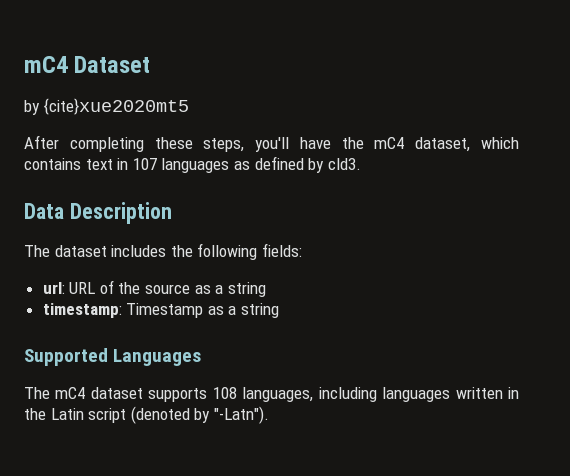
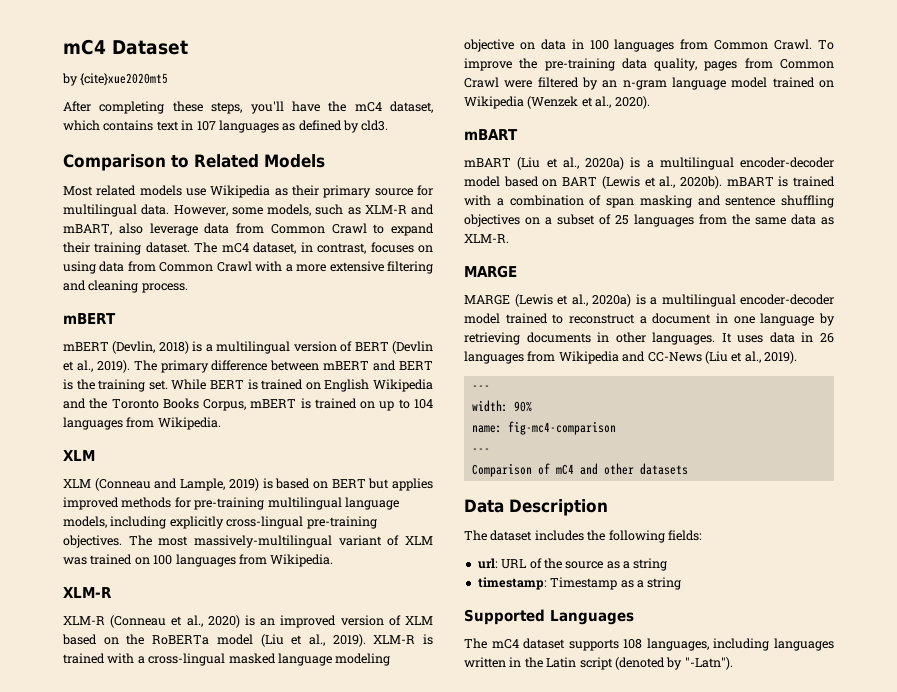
(361, 164) none -> [63,154,325,171] [63,185,433,198] [63,204,434,217] [63,223,434,236] [63,242,434,255] [63,261,434,274] [63,280,188,293] [63,313,116,324] [63,341,434,354] [63,360,434,373] [63,379,433,392] [63,398,433,411] [63,417,221,430] [63,450,95,461] [63,478,433,491] [63,497,399,510] [63,516,377,529] [63,535,434,548] [63,554,334,567] [63,587,112,598] [63,615,433,628] [62,634,433,647] [63,653,391,666] [464,39,834,52] [464,58,834,71] [464,77,834,90] [464,96,650,109] [464,129,518,140] [464,157,834,170] [464,176,835,189] [464,195,834,208] [464,214,834,227] [464,234,509,243] [464,265,517,278] [464,294,834,307] [464,313,835,326] [464,332,834,345] [464,351,797,364] [471,385,490,390] [471,400,532,412] [471,421,616,435] [471,448,490,453] [471,463,688,477] // Comparison to Related Models // Most related models use Wikipedia as their primary source for multilingual data. However, some models, such as XLM-R and mBART, also leverage data from Common Crawl to expand their training dataset. The mC4 dataset, in contrast, focuses on using data from Common Crawl with a more extensive filtering and cleaning process. // mBERT // mBERT (Devlin, 2018) is a multilingual version of BERT (Devlin et al., 2019). The primary difference between mBERT and BERT is the training set. While BERT is trained on English Wikipedia and the Toronto Books Corpus, mBERT is trained on up to 104 languages from Wikipedia. // XLM // XLM (Conneau and Lample, 2019) is based on BERT but applies improved methods for pre-training multilingual language models, including explicitly cross-lingual pre-training objectives. The most massively-multilingual variant of XLM was trained on 100 languages from Wikipedia. // XLM-R // XLM-R (Conneau et al., 2020) is an improved version of XLM based on the RoBERTa model (Liu et al., 2019). XLM-R is trained with a cross-lingual masked language modeling objective on data in 100 languages from Common Crawl. To improve the pre-training data quality, pages from Common Crawl were filtered by an n-gram language model trained on Wikipedia (Wenzek et al., 2020). // mBART // mBART (Liu et al., 2020a) is a multilingual encoder-decoder model based on BART (Lewis et al., 2020b). mBART is trained with a combination of span masking and sentence shuffling objectives on a subset of 25 languages from the same data as XLM-R. // MARGE // MARGE (Lewis et al., 2020a) is a multilingual encoder-decoder model trained to reconstruct a document in one language by retrieving documents in other languages. It uses data in 26 languages from Wikipedia and CC-News (Liu et al., 2019). // --- // width: 90% // name: fig-mc4-comparison // --- // Comparison of mC4 and other datasets

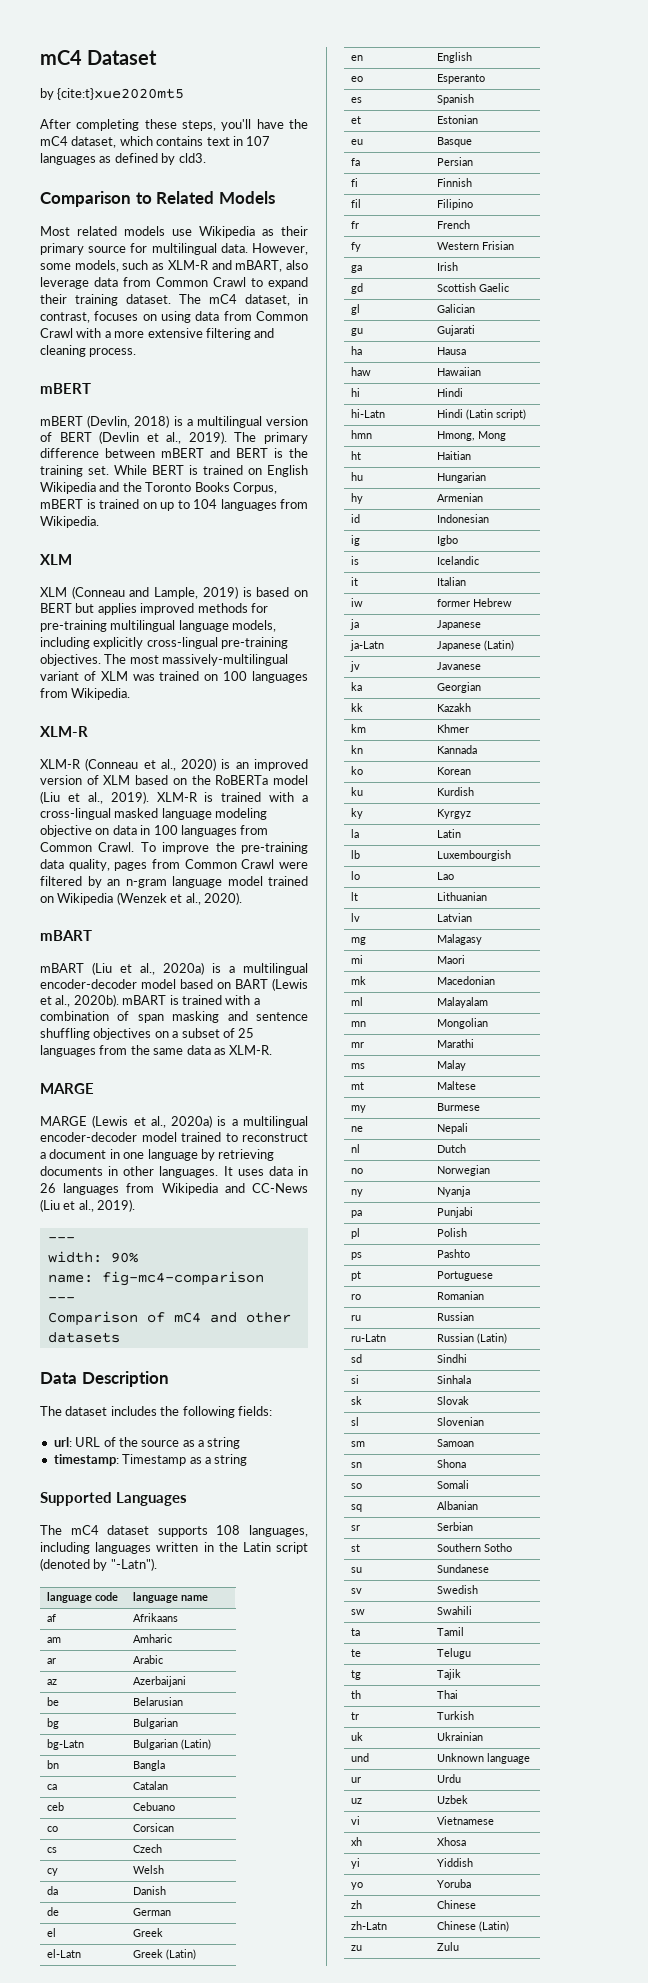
[80,73,169,86] {cite}xue2020mt5 -> [57,88,185,100] {cite:t}xue2020mt5
(733, 663) none -> [46,1592,118,1603] [132,1592,208,1603] [46,1614,56,1622] [132,1613,178,1622] [46,1637,61,1643] [132,1634,172,1643] [46,1658,56,1664] [132,1655,163,1664] [46,1679,57,1685] [132,1676,186,1687] [46,1697,59,1706] [132,1697,183,1706] [46,1718,59,1729] [132,1718,178,1729] [46,1739,84,1750] [132,1739,211,1750] [46,1760,59,1769] [132,1760,165,1771] [46,1784,57,1790] [132,1781,168,1790] [46,1802,64,1811] [132,1802,175,1811] [46,1826,58,1832] [132,1823,174,1832] [46,1847,57,1853] [132,1844,162,1853] [46,1868,58,1876] [132,1865,164,1874] [46,1886,58,1895] [132,1886,166,1895] [46,1907,59,1916] [132,1908,171,1916] [46,1928,56,1937] [132,1928,163,1937] [46,1949,81,1958] [132,1949,196,1960] [350,55,363,61] [436,52,472,63] [350,76,363,82] [436,74,485,84] [350,97,362,103] [436,94,474,105] [350,116,361,124] [436,115,478,124] [350,139,363,145] [436,137,472,147] [350,158,360,166] [436,157,473,166] [350,178,358,187] [436,178,472,187] [350,199,361,208] [436,199,473,210] [350,221,359,229] [436,220,470,229] [350,242,361,252] [436,241,514,250] [350,265,362,273] [436,262,458,271] [350,283,363,294] [436,283,509,292] [350,304,360,315] [436,304,475,313] [350,328,363,336] [436,325,475,336] [350,346,362,355] [436,347,466,355] [350,367,371,376] [436,367,481,376] [350,388,360,397] [436,388,463,397] [350,409,385,418] [436,409,526,420] [350,430,372,439] [436,431,506,441] [350,451,361,460] [436,451,471,460] [350,472,363,481] [436,472,486,483] [350,493,363,504] [436,493,483,502] [350,514,360,523] [436,514,489,523] [350,535,360,546] [436,535,458,546] [350,556,359,565] [436,556,479,565] [350,577,358,586] [436,577,466,586] [350,598,363,607] [436,598,512,607] [349,619,359,630] [436,620,481,630] [349,640,384,651] [436,640,514,651] [349,661,360,672] [436,662,481,670] [350,682,362,691] [436,682,481,693] [350,703,363,712] [436,703,471,712] [350,724,366,733] [436,724,469,733] [350,745,363,754] [436,745,477,754] [350,766,363,775] [436,767,471,775] [350,787,363,796] [436,787,474,796] [350,808,363,819] [436,809,471,819] [350,829,359,838] [436,829,461,838] [350,850,360,859] [436,850,511,861] [350,871,360,880] [436,872,454,880] [350,892,358,901] [436,892,487,901] [350,913,360,922] [436,913,472,922] [350,937,366,945] [436,934,482,945] [350,955,363,964] [436,955,465,964] [350,976,366,985] [436,976,495,985] [350,997,363,1006] [436,997,488,1008] [350,1021,366,1027] [436,1018,488,1029] [350,1042,364,1048] [436,1039,474,1048] [350,1063,365,1069] [436,1060,466,1071] [350,1082,364,1090] [436,1081,476,1090] [350,1105,366,1113] [436,1103,480,1111] [350,1126,363,1132] [436,1123,468,1134] [350,1144,360,1153] [436,1144,466,1153] [350,1168,363,1174] [436,1165,490,1176] [350,1189,363,1197] [436,1186,470,1197] [350,1210,362,1218] [436,1207,473,1218] [350,1228,360,1239] [436,1228,467,1237] [350,1252,362,1260] [436,1249,470,1258] [350,1271,361,1281] [436,1271,493,1281] [350,1294,361,1300] [436,1291,484,1300] [350,1315,361,1321] [436,1312,474,1321] [350,1334,386,1342] [436,1333,507,1344] [350,1354,362,1363] [436,1354,467,1363] [350,1375,359,1384] [436,1375,471,1384] [350,1396,362,1405] [436,1396,469,1405] [350,1417,359,1426] [436,1417,484,1426] [350,1441,365,1447] [436,1439,474,1447] [350,1462,362,1468] [436,1459,466,1468] [350,1483,362,1489] [436,1480,469,1489] [350,1504,362,1512] [436,1501,478,1510] [350,1525,360,1531] [436,1522,473,1531] [350,1544,360,1552] [436,1543,512,1552] [350,1567,362,1573] [436,1564,489,1573] [350,1588,362,1594] [436,1585,478,1594] [350,1609,365,1615] [436,1606,472,1615] [350,1628,360,1636] [436,1627,464,1636] [350,1649,361,1657] [436,1648,471,1659] [350,1670,361,1680] [436,1669,461,1680] [350,1690,361,1699] [436,1690,458,1699] [350,1712,359,1720] [436,1711,474,1720] [350,1732,363,1741] [436,1732,483,1741] [350,1753,369,1762] [436,1753,530,1764] [350,1777,361,1783] [436,1774,461,1783] [350,1798,362,1804] [436,1795,468,1804] [350,1816,360,1825] [436,1816,494,1825] [350,1837,362,1846] [436,1837,466,1846] [350,1858,360,1869] [436,1858,473,1867] [350,1882,363,1890] [436,1879,471,1888] [350,1900,362,1909] [436,1900,476,1909] [350,1921,387,1930] [436,1921,509,1932] [350,1945,362,1951] [436,1942,459,1951] // language code | language name // af | Afrikaans // am | Amharic // ar | Arabic // az | Azerbaijani // be | Belarusian // bg | Bulgarian // bg-Latn | Bulgarian (Latin) // bn | Bangla // ca | Catalan // ceb | Cebuano // co | Corsican // cs | Czech // cy | Welsh // da | Danish // de | German // el | Greek // el-Latn | Greek (Latin) // en | English // eo | Esperanto // es | Spanish // et | Estonian // eu | Basque // fa | Persian // fi | Finnish // fil | Filipino // fr | French // fy | Western Frisian // ga | Irish // gd | Scottish Gaelic // gl | Galician // gu | Gujarati // ha | Hausa // haw | Hawaiian // hi | Hindi // hi-Latn | Hindi (Latin script) // hmn | Hmong, Mong // ht | Haitian // hu | Hungarian // hy | Armenian // id | Indonesian // ig | Igbo // is | Icelandic // it | Italian // iw | former Hebrew // ja | Japanese // ja-Latn | Japanese (Latin) // jv | Javanese // ka | Georgian // kk | Kazakh // km | Khmer // kn | Kannada // ko | Korean // ku | Kurdish // ky | Kyrgyz // la | Latin // lb | Luxembourgish // lo | Lao // lt | Lithuanian // lv | Latvian // mg | Malagasy // mi | Maori // mk | Macedonian // ml | Malayalam // mn | Mongolian // mr | Marathi // ms | Malay // mt | Maltese // my | Burmese // ne | Nepali // nl | Dutch // no | Norwegian // ny | Nyanja // pa | Punjabi // pl | Polish // ps | Pashto // pt | Portuguese // ro | Romanian // ru | Russian // ru-Latn | Russian (Latin) // sd | Sindhi // si | Sinhala // sk | Slovak // sl | Slovenian // sm | Samoan // sn | Shona // so | Somali // sq | Albanian // sr | Serbian // st | Southern Sotho // su | Sundanese // sv | Swedish // sw | Swahili // ta | Tamil // te | Telugu // tg | Tajik // th | Thai // tr | Turkish // uk | Ukrainian // und | Unknown language // ur | Urdu // uz | Uzbek // vi | Vietnamese // xh | Xhosa // yi | Yiddish // yo | Yoruba // zh | Chinese // zh-Latn | Chinese (Latin) // zu | Zulu

